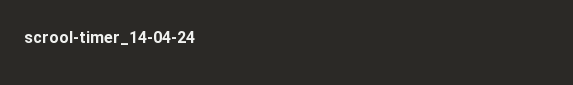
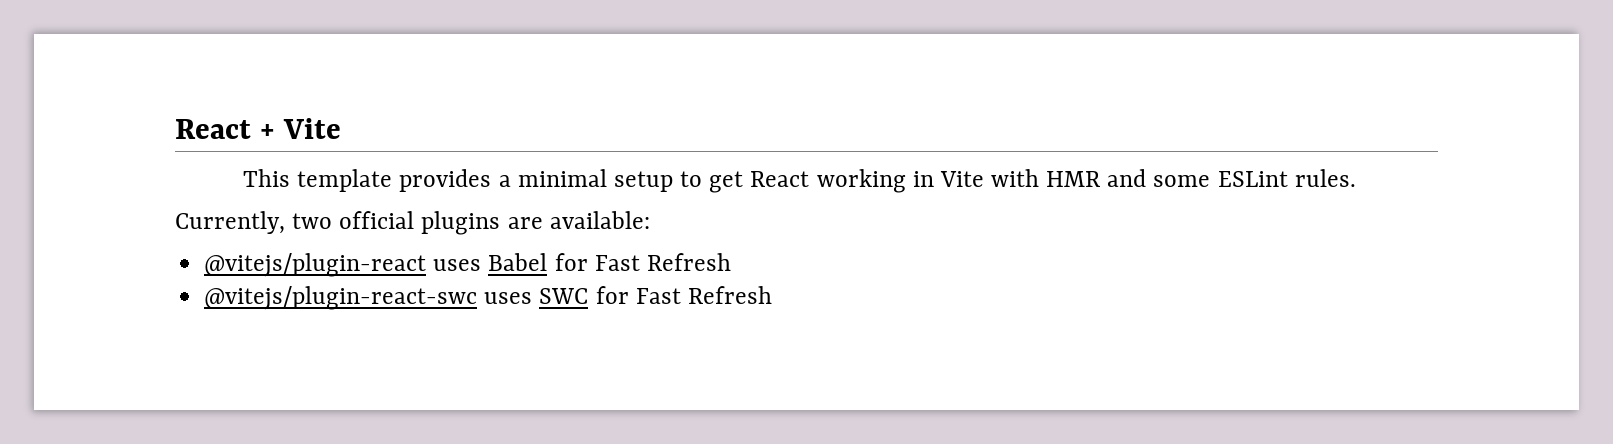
[24,31,195,45] scrool-timer_14-04-24 -> [175,118,342,139] [243,169,1356,193] [175,211,650,235] [204,253,731,277] [204,286,772,310] React + Vite // This template provides a minimal setup to get React working in Vite with HMR and some ESLint rules. // Currently, two official plugins are available: // @vitejs/plugin-react uses Babel for Fast Refresh // @vitejs/plugin-react-swc uses SWC for Fast Refresh

